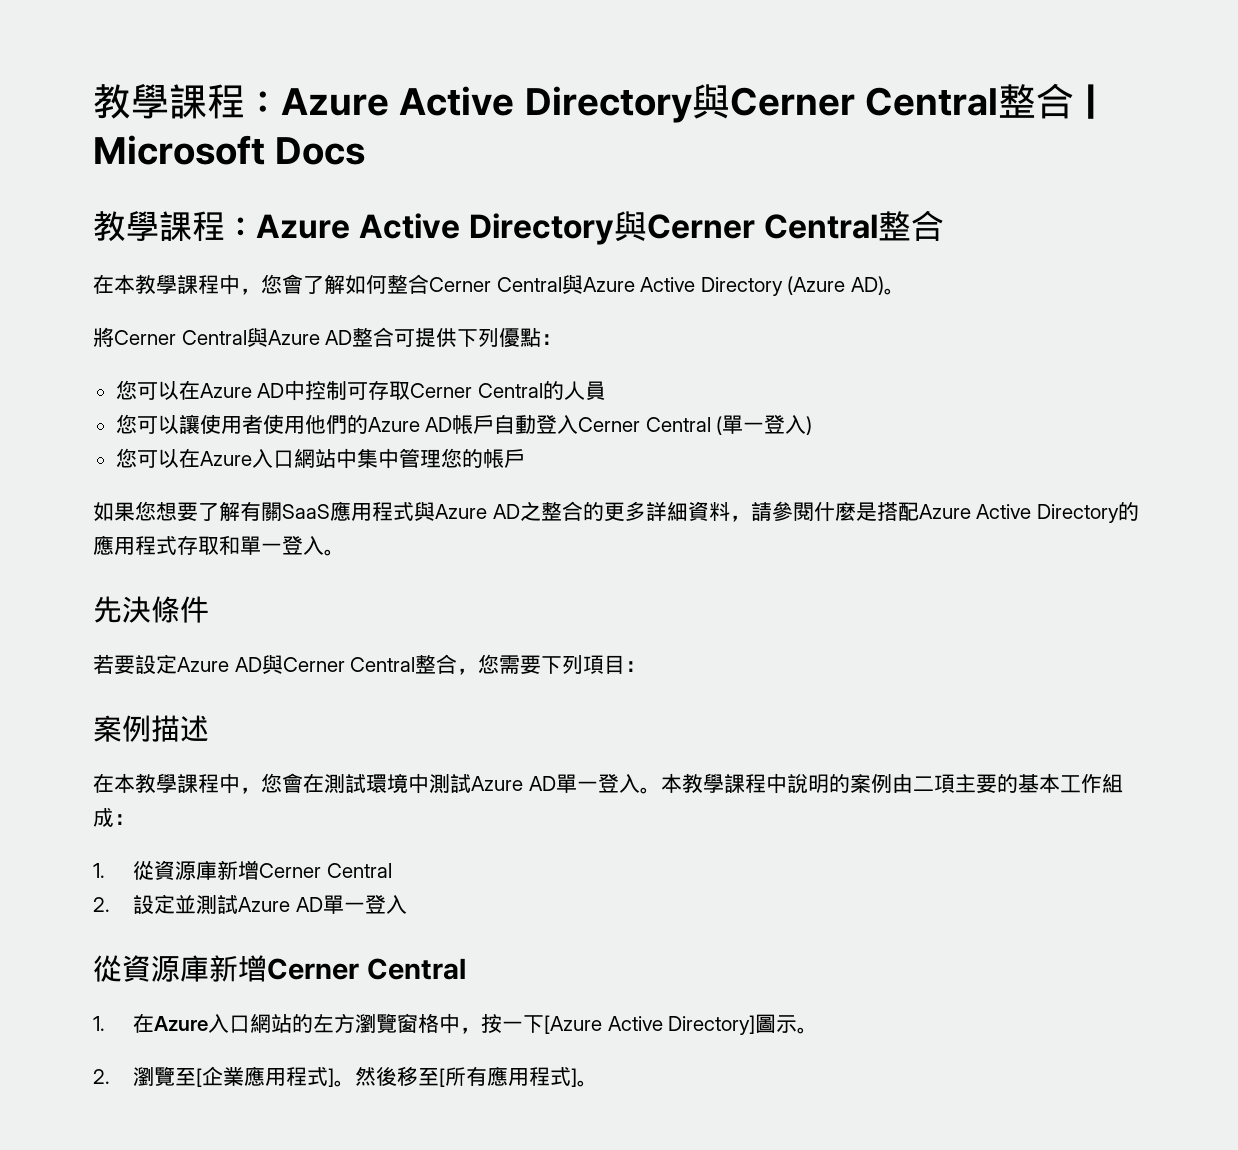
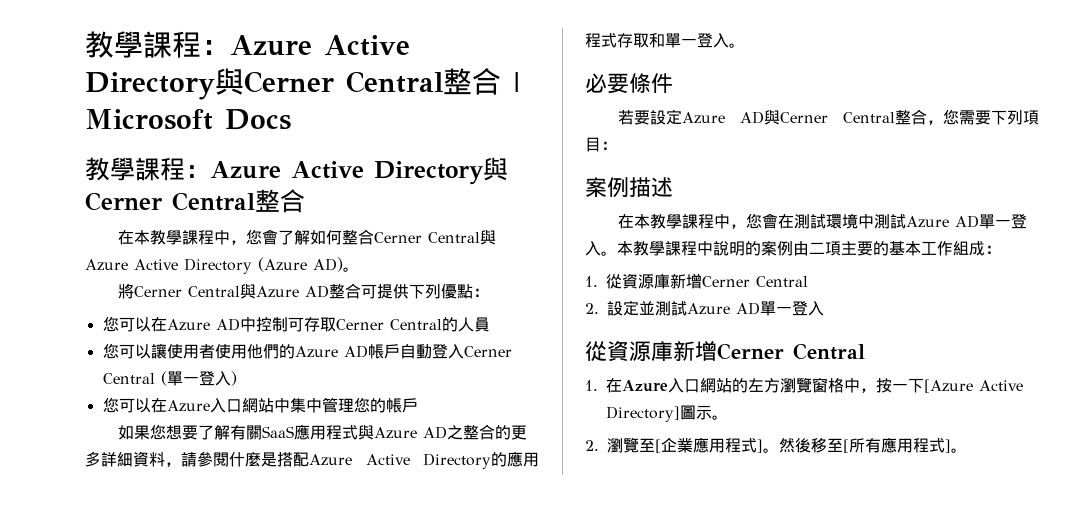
[93,596,151,623] 先決 -> [585,73,629,94] 必要

